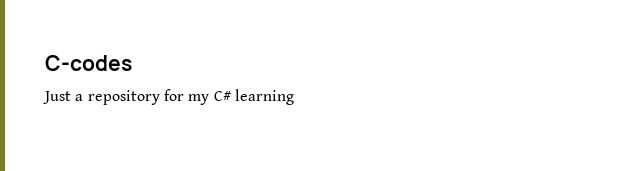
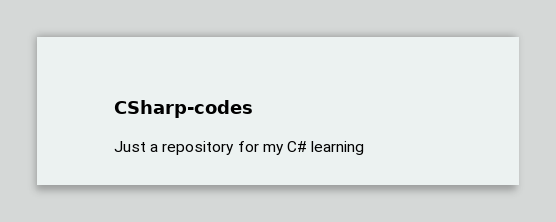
[45,55,132,71] C-codes -> [114,100,253,118] CSharp-codes

